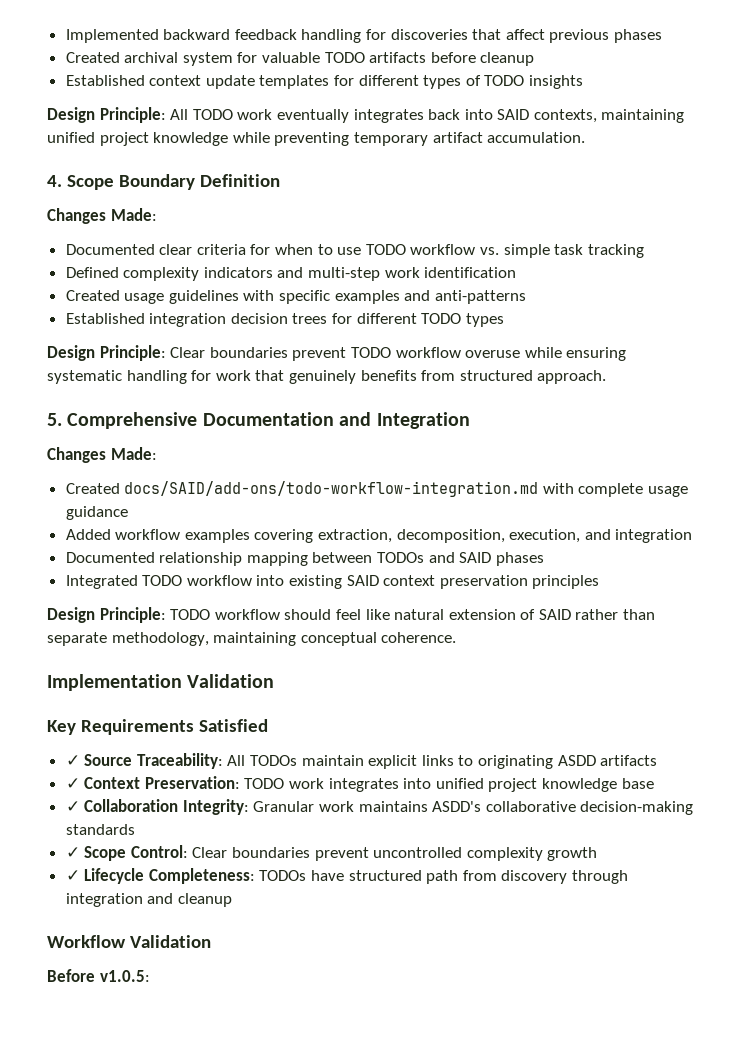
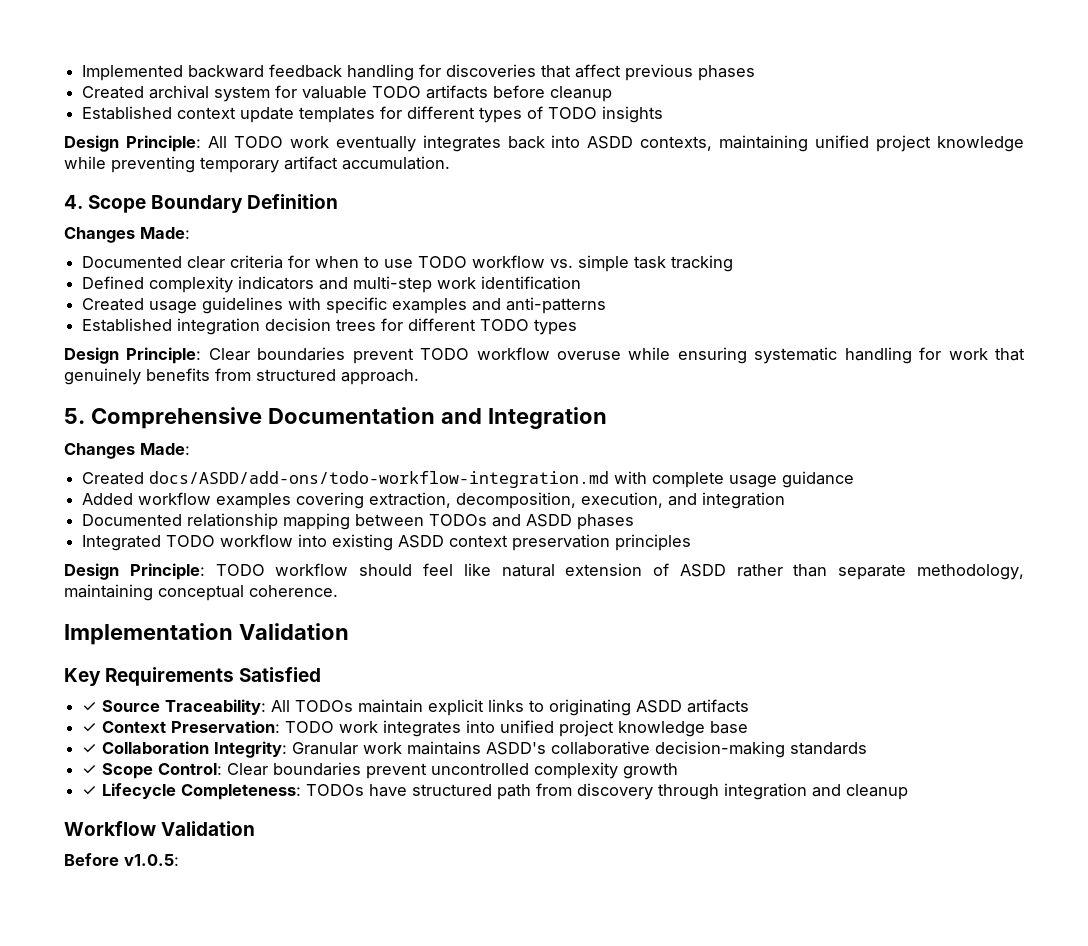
[497,109,530,120] SAID -> [587,136,634,149] ASDD
[124,481,539,497] docs/SAID/add-ons/todo-workflow-integration.md -> [149,471,610,488] docs/ASDD/add-ons/todo-workflow-integration.md
[459,552,492,563] SAID -> [526,514,573,527] ASDD
[346,575,379,586] SAID -> [398,535,445,548] ASDD
[538,609,571,620] SAID -> [679,564,726,577] ASDD

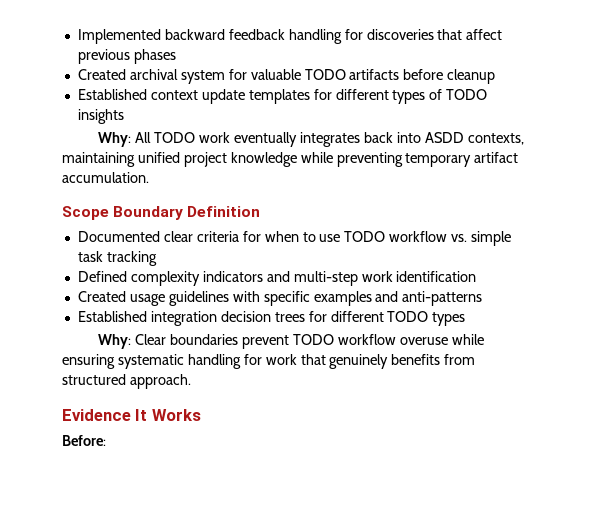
[64,135,201,152] Design Principle: -> [98,132,132,147] Why:
[64,195,83,209] 4. -> (149, 177) none
[64,227,190,243] // Changes Made: -> (261, 211) none
[64,347,202,364] Design Principle: -> [98,334,132,349] Why:
[64,407,607,429] [64,443,190,459] [82,471,855,488] [82,492,786,509] [82,513,635,530] [82,534,692,551] [64,563,1025,580] [64,584,338,601] [64,623,349,645] [64,667,322,686] [82,699,750,716] [82,720,749,737] [82,741,868,758] [82,762,679,779] [82,783,909,800] [64,821,256,836] [64,853,179,866] 5. Comprehensive Documentation and Integration // Changes Made: // Created docs/ASDD/add-ons/todo-workflow-integration.md with complete usage guidance // Added workflow examples covering extraction, decomposition, execution, and integration // Documented relationship mapping between TODOs and ASDD phases // Integrated TODO workflow into existing ASDD context preservation principles // Design Principle: TODO workflow should feel like natural extension of ASDD rather than separate methodology, maintaining conceptual coherence. // Implementation Validation // Key Requirements Satisfied // ✓ Source Traceability: All TODOs maintain explicit links to originating ASDD artifacts // ✓ Context Preservation: TODO work integrates into unified project knowledge base // ✓ Collaboration Integrity: Granular work maintains ASDD's collaborative decision-making standards // ✓ Scope Control: Clear boundaries prevent uncontrolled complexity growth // ✓ Lifecycle Completeness: TODOs have structured path from discovery through integration and cleanup // Workflow Validation // Before v1.0.5: -> [62,409,201,421] [62,435,106,446] Evidence It Works // Before:

